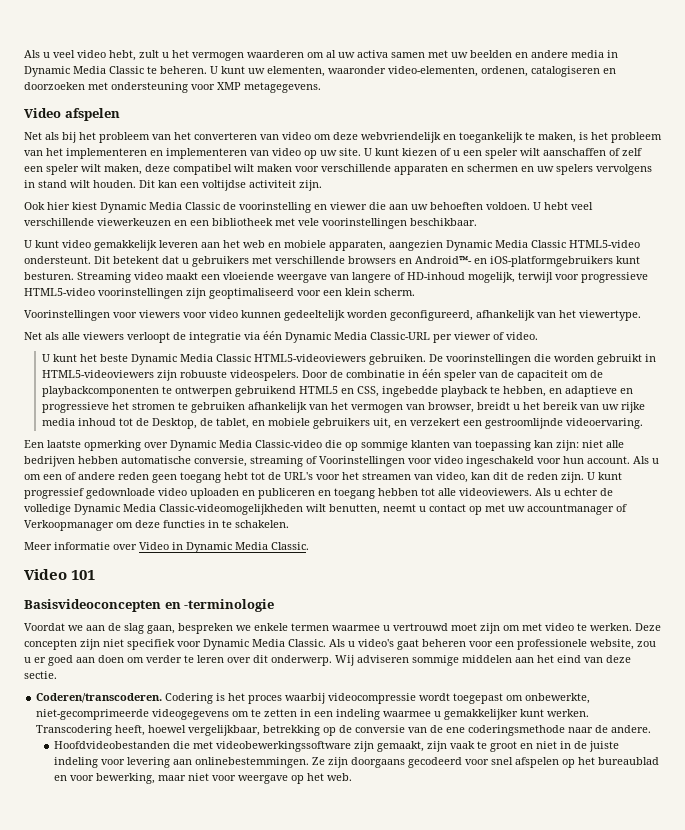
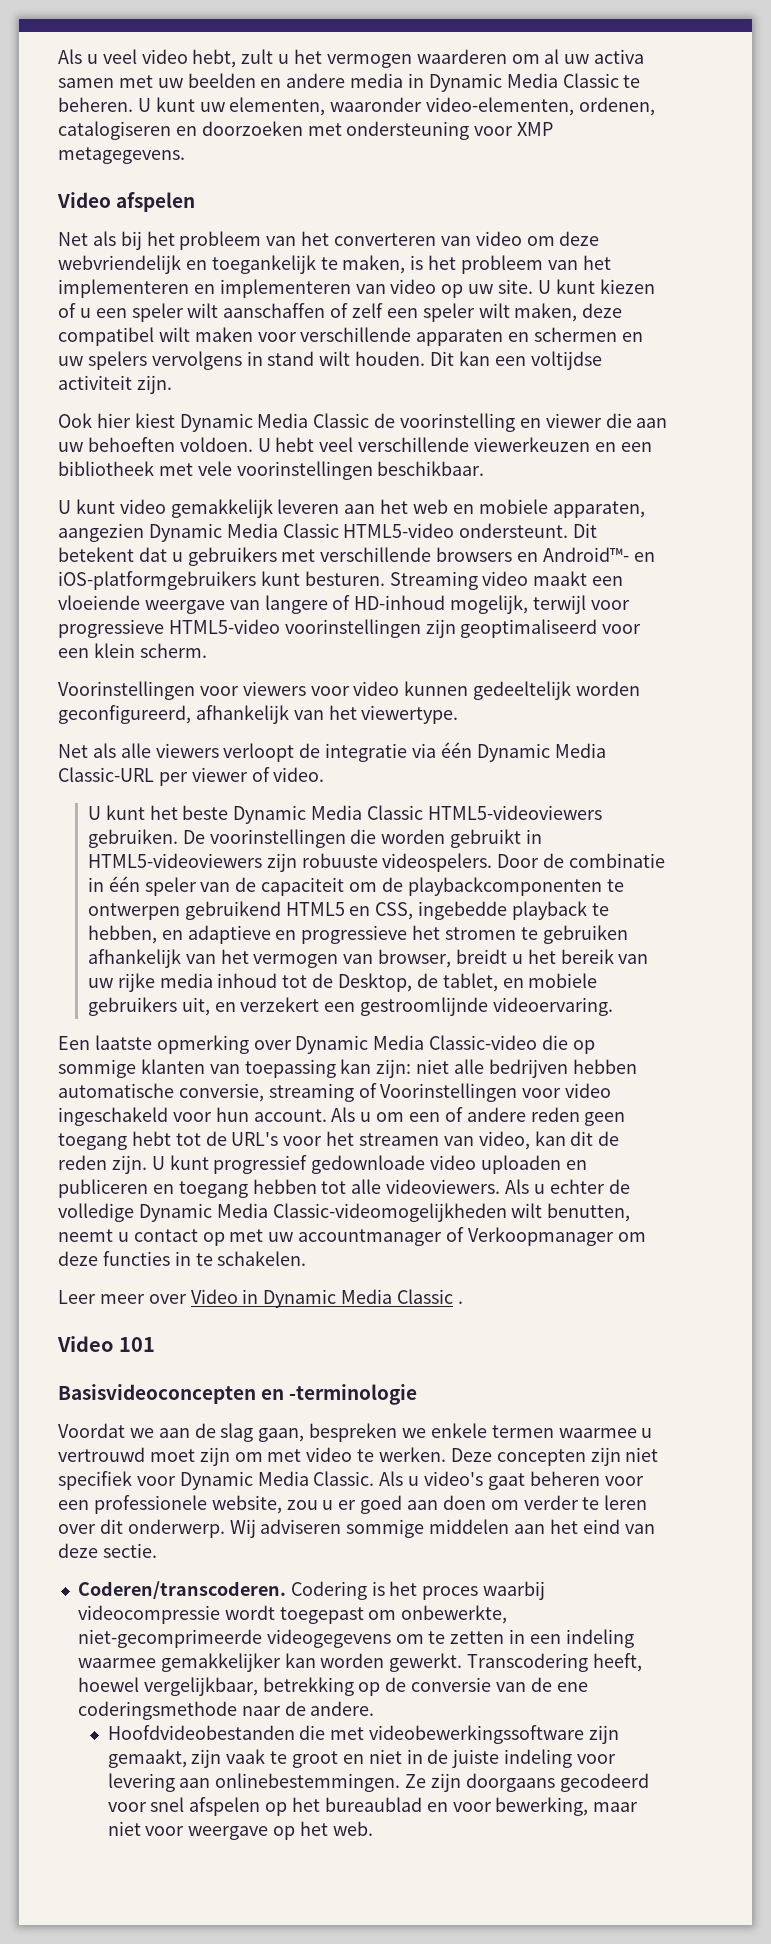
[24,542,110,550] Meer informatie -> [58,1290,145,1304] Leer meer
[271,542,309,550] Classic. -> [397,1289,463,1304] Classic .
[434,709,590,720] u gemakkelijker kunt werken. -> [160,1653,463,1672] gemakkelijker kan worden gewerkt.

